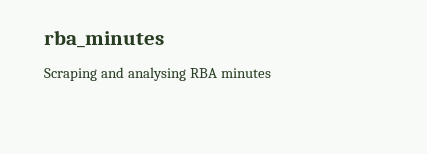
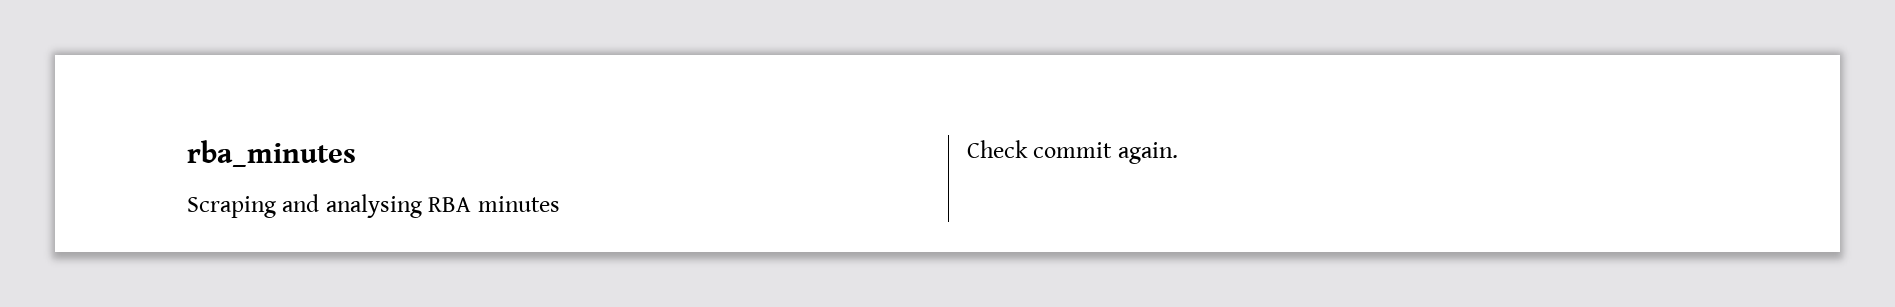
(271, 73) none -> [967,140,1178,164] // Check commit again.

